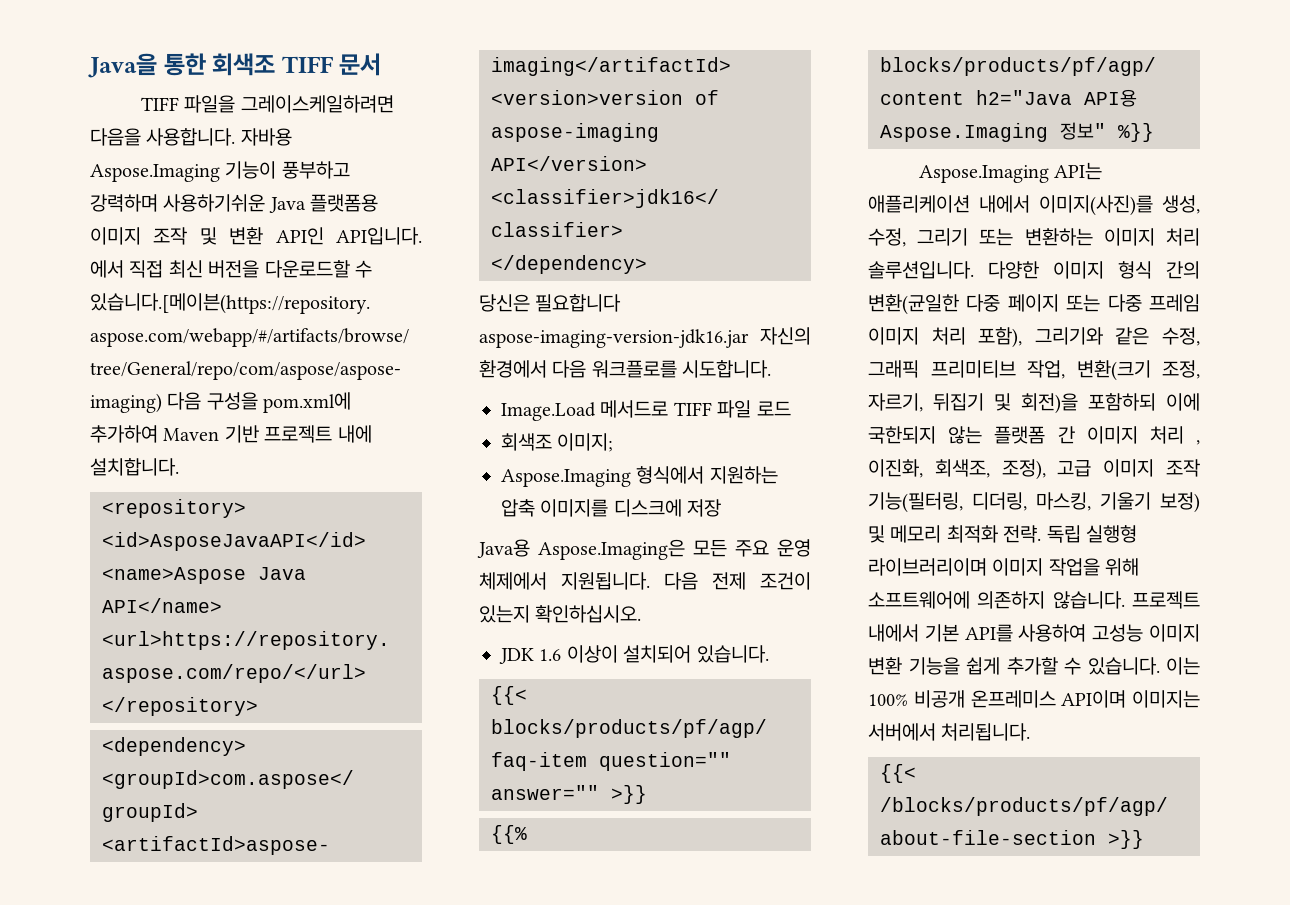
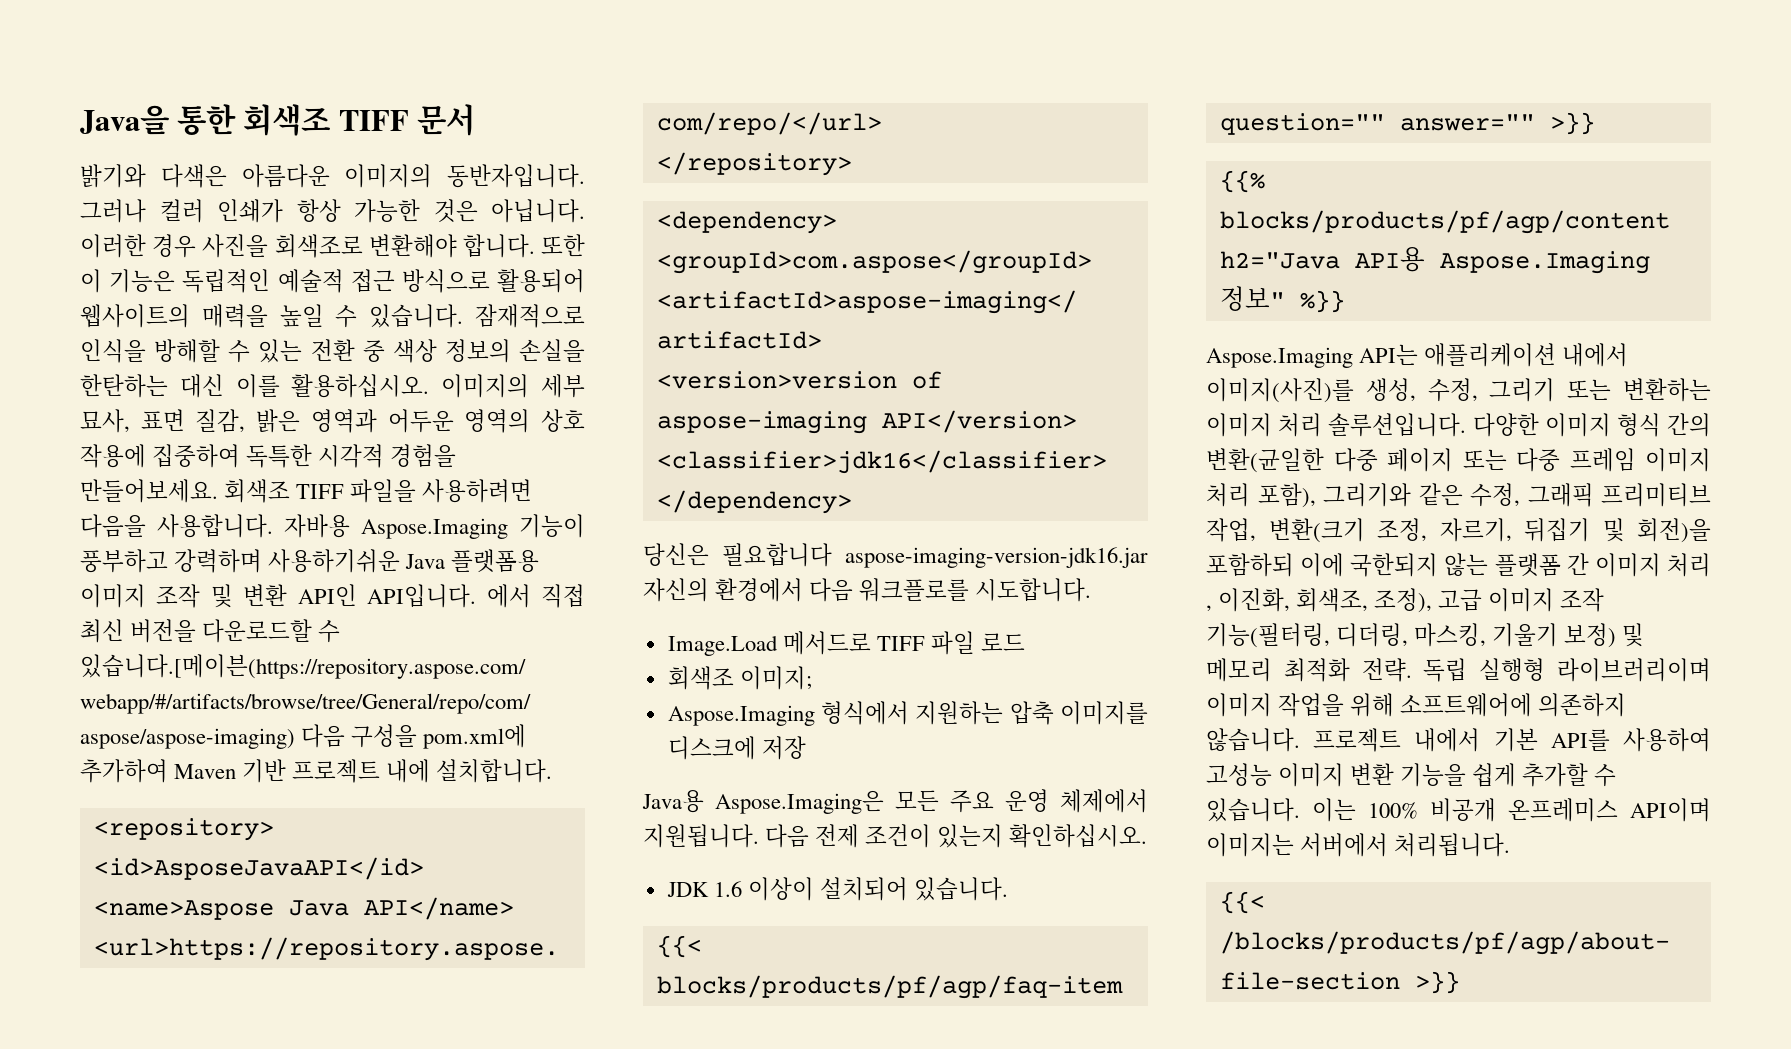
(382, 64) none -> [80,164,585,188] [80,199,585,223] [80,234,585,258] [80,269,585,293] [80,304,585,328] [80,339,585,363] [80,374,585,398] [80,409,585,433] [80,444,457,468] [80,479,291,503] 밝기와 다색은 아름다운 이미지의 동반자입니다. 그러나 컬러 인쇄가 항상 가능한 것은 아닙니다. 이러한 경우 사진을 회색조로 변환해야 합니다. 또한 이 기능은 독립적인 예술적 접근 방식으로 활용되어 웹사이트의 매력을 높일 수 있습니다. 잠재적으로 인식을 방해할 수 있는 전환 중 색상 정보의 손실을 한탄하는 대신 이를 활용하십시오. 이미지의 세부 묘사, 표면 질감, 밝은 영역과 어두운 영역의 상호 작용에 집중하여 독특한 시각적 경험을 만들어보세요. 회색조
[240,95,394,113] 그레이스케일하려면 -> [422,479,533,503] 사용하려면

